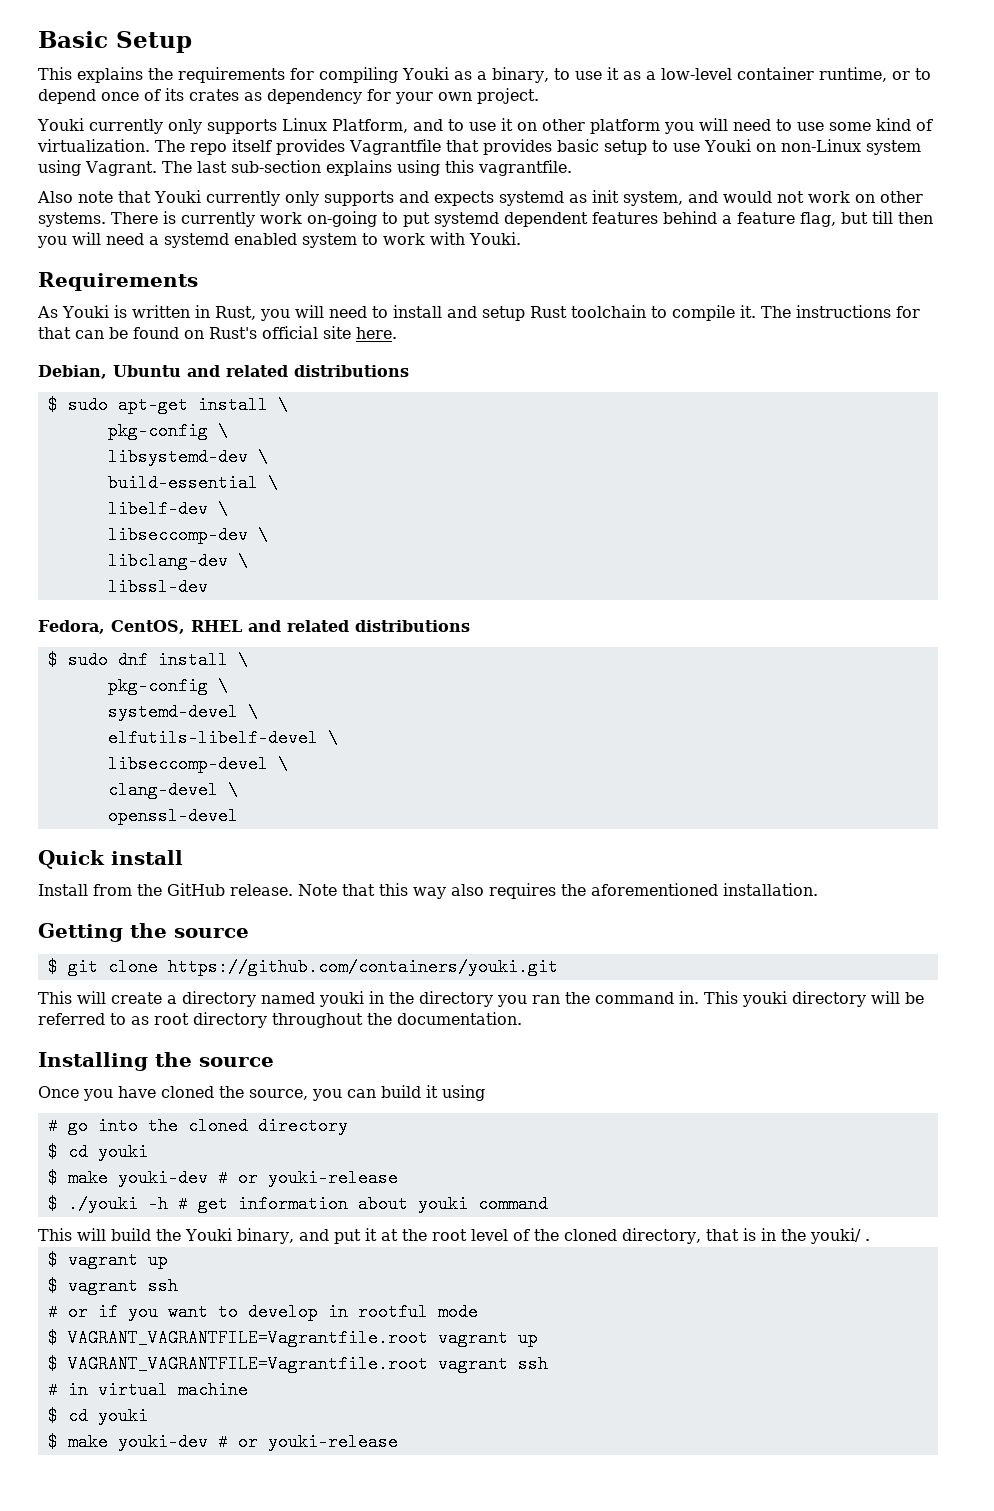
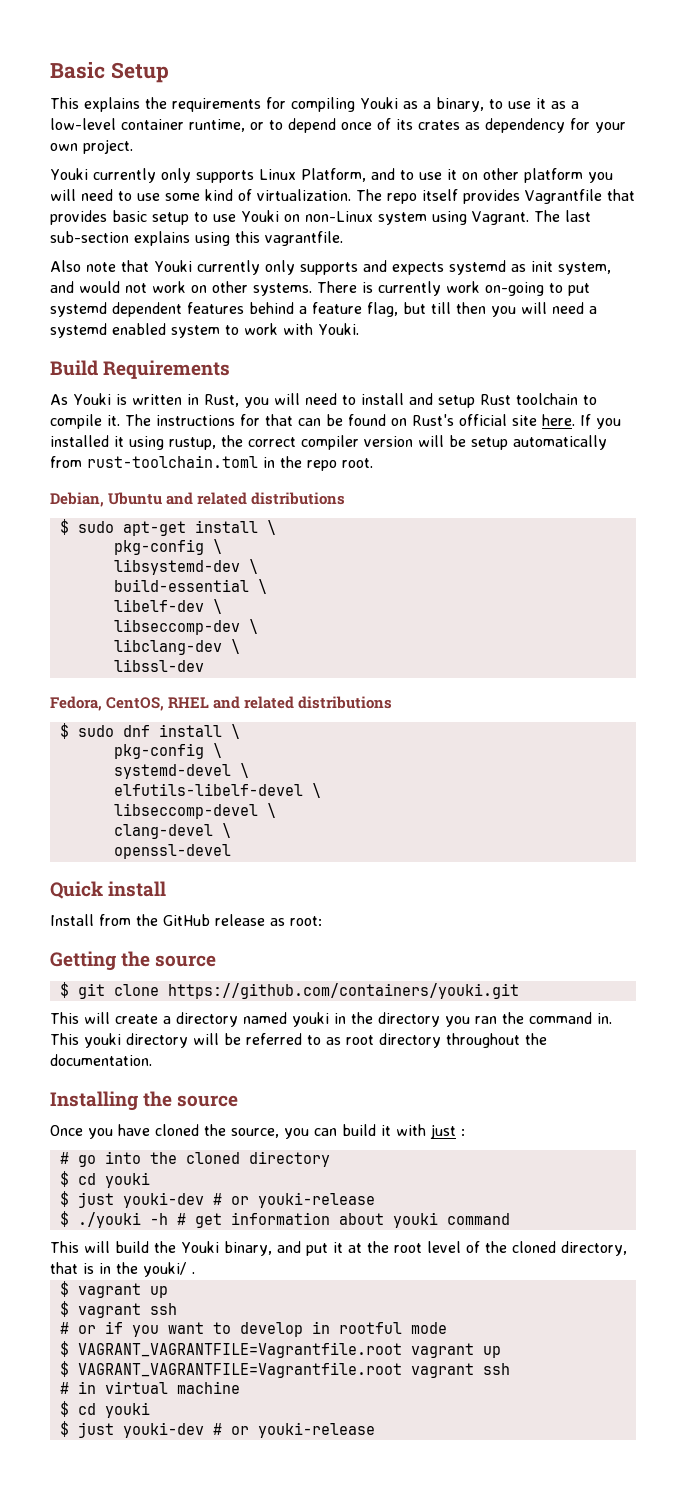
(521, 238) none -> [50,360,98,376] Build
(397, 333) none -> [580,414,621,429] [50,435,607,450] [50,455,373,471] If you installed it using rustup, the correct compiler version will be setup automatically from rust-toolchain.toml in the repo root.
[230,883,818,899] release. Note that this way also requires the aforementioned installation. -> [215,914,322,926] release as root:
[442,1085,485,1101] using -> [396,1124,465,1139] with just :
[67,1169,108,1187] make -> [77,1192,114,1208] just
[67,1433,108,1451] make -> [77,1422,114,1438] just

